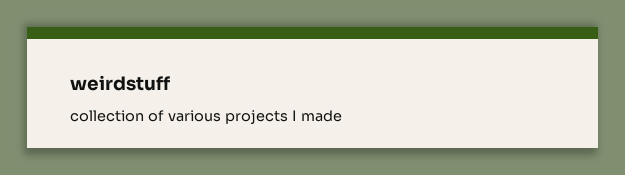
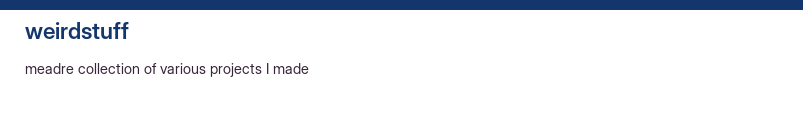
(170, 83) none -> [25,63,74,74] meadre

